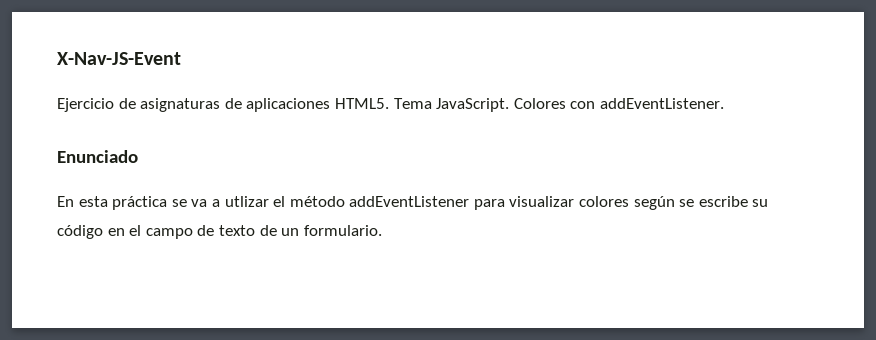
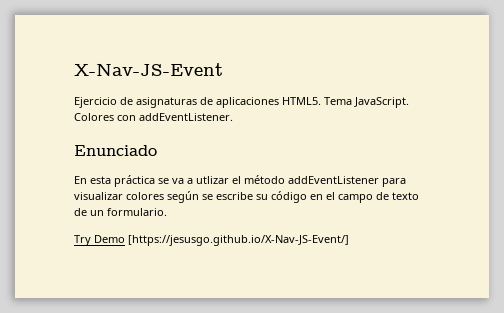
(382, 230) none -> [74,235,349,246] // Try Demo [https://jesusgo.github.io/X-Nav-JS-Event/]

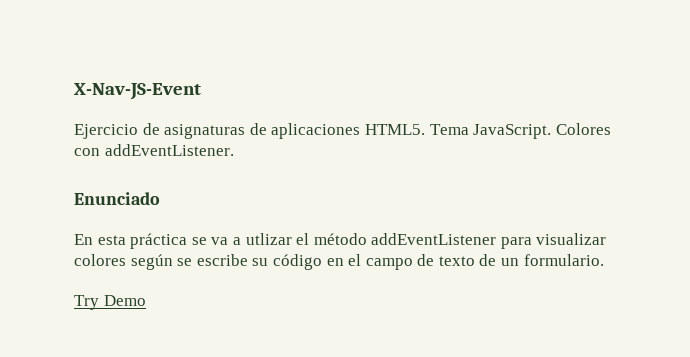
[128,235,349,246] [https://jesusgo.github.io/X-Nav-JS-Event/] -> (146, 300) none

